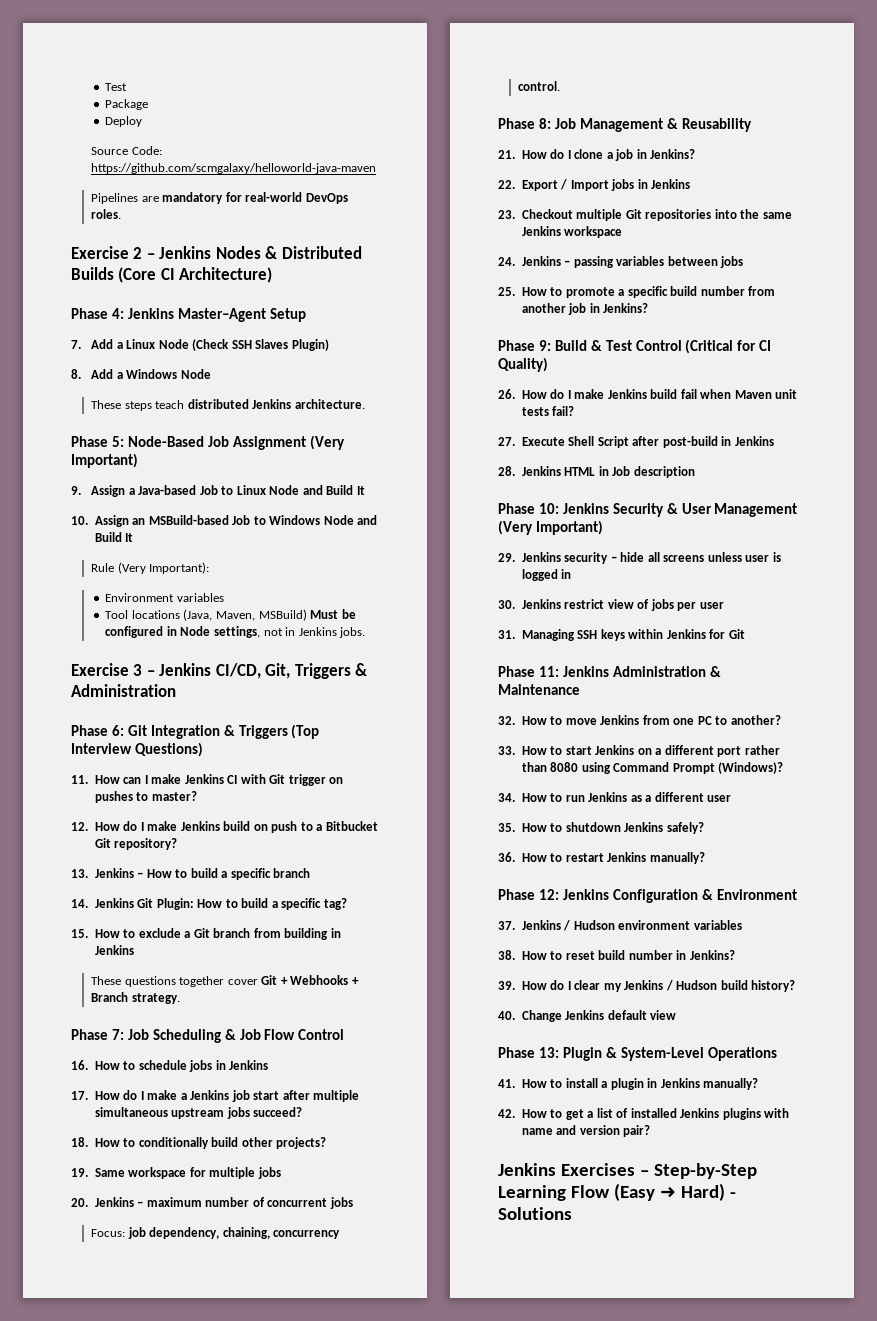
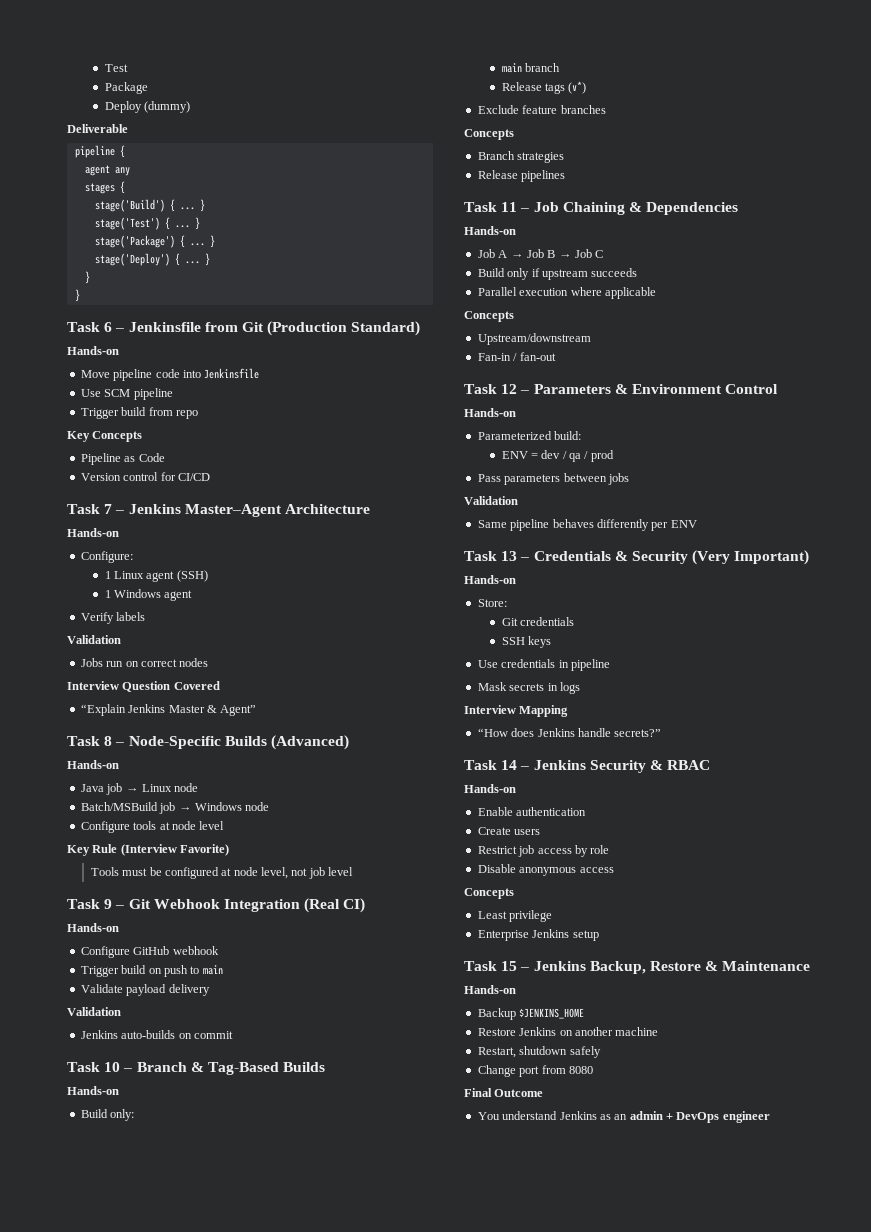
[91,146,162,155] [91,163,377,174] [91,192,348,204] [91,209,122,219] [71,246,362,259] [71,267,273,283] [71,308,306,322] [71,339,329,351] [71,369,211,379] [91,399,365,411] [71,435,345,450] [71,453,138,468] [71,485,365,497] [71,515,378,527] [94,532,134,542] [91,562,210,574] [105,593,224,602] [105,609,356,621] [105,626,366,638] [71,663,369,679] [71,684,176,697] [71,724,320,739] [71,742,203,757] [71,774,344,786] [94,791,197,803] [71,821,378,833] [94,838,178,850] [71,868,311,880] [71,898,347,910] [71,928,341,940] [94,945,134,955] [91,975,359,987] [91,992,180,1004] [71,1029,345,1043] [71,1060,269,1072] [71,1090,360,1102] [94,1107,303,1119] [71,1137,327,1149] [71,1167,281,1179] [71,1197,353,1209] [91,1227,341,1239] [518,81,561,91] [498,118,752,132] [498,149,696,161] [498,179,691,191] [498,209,792,221] [521,226,623,238] [498,256,744,268] [498,286,776,298] [521,303,649,315] [498,339,772,354] [498,357,548,372] [498,389,798,399] [521,406,575,416] [498,436,774,448] [498,466,695,478] [498,503,798,517] [498,520,603,535] [498,552,781,564] [521,569,572,581] [498,599,724,611] [498,629,745,641] [498,666,721,677] [498,684,580,695] [498,715,781,725] [498,745,780,757] [521,762,784,774] [498,792,732,802] [498,822,704,834] [498,852,705,864] [498,889,797,903] [498,920,742,931] [498,950,735,960] [498,980,796,992] [498,1010,677,1022] [498,1047,777,1061] [498,1078,759,1090] [498,1108,790,1120] [521,1125,651,1137] [498,1163,757,1179] [498,1183,736,1201] [498,1207,572,1220] // Source Code: https://github.com/scmgalaxy/helloworld-java-maven // Pipelines are mandatory for real-world DevOps roles. // Exercise 2 – Jenkins Nodes & Distributed Builds (Core CI Architecture) // Phase 4: Jenkins Master–Agent Setup // 7. Add a Linux Node (Check SSH Slaves Plugin) // 8. Add a Windows Node // These steps teach distributed Jenkins architecture. // Phase 5: Node-Based Job Assignment (Very Important) // 9. Assign a Java-based Job to Linux Node and Build It // 10. Assign an MSBuild-based Job to Windows Node and Build It // Rule (Very Important): // Environment variables // Tool locations (Java, Maven, MSBuild) Must be configured in Node settings, not in Jenkins jobs. // Exercise 3 – Jenkins CI/CD, Git, Triggers & Administration // Phase 6: Git Integration & Triggers (Top Interview Questions) // 11. How can I make Jenkins CI with Git trigger on pushes to master? // 12. How do I make Jenkins build on push to a Bitbucket Git repository? // 13. Jenkins – How to build a specific branch // 14. Jenkins Git Plugin: How to build a specific tag? // 15. How to exclude a Git branch from building in Jenkins // These questions together cover Git + Webhooks + Branch strategy. // Phase 7: Job Scheduling & Job Flow Control // 16. How to schedule jobs in Jenkins // 17. How do I make a Jenkins job start after multiple simultaneous upstream jobs succeed? // 18. How to conditionally build other projects? // 19. Same workspace for multiple jobs // 20. Jenkins – maximum number of concurrent jobs // Focus: job dependency, chaining, concurrency control. // Phase 8: Job Management & Reusability // 21. How do I clone a job in Jenkins? // 22. Export / Import jobs in Jenkins // 23. Checkout multiple Git repositories into the same Jenkins workspace // 24. Jenkins – passing variables between jobs // 25. How to promote a specific build number from another job in Jenkins? // Phase 9: Build & Test Control (Critical for CI Quality) // 26. How do I make Jenkins build fail when Maven unit tests fail? // 27. Execute Shell Script after post-build in Jenkins // 28. Jenkins HTML in Job description // Phase 10: Jenkins Security & User Management (Very Important) // 29. Jenkins security – hide all screens unless user is logged in // 30. Jenkins restrict view of jobs per user // 31. Managing SSH keys within Jenkins for Git // Phase 11: Jenkins Administration & Maintenance // 32. How to move Jenkins from one PC to another? // 33. How to start Jenkins on a different port rather than 8080 using Command Prompt (Windows)? // 34. How to run Jenkins as a different user // 35. How to shutdown Jenkins safely? // 36. How to restart Jenkins manually? // Phase 12: Jenkins Configuration & Environment // 37. Jenkins / Hudson environment variables // 38. How to reset build number in Jenkins? // 39. How do I clear my Jenkins / Hudson build history? // 40. Change Jenkins default view // Phase 13: Plugin & System-Level Operations // 41. How to install a plugin in Jenkins manually? // 42. How to get a list of installed Jenkins plugins with name and version pair? // Jenkins Exercises – Step-by-Step Learning Flow (Easy ➜ Hard) - Solutions -> [143,101,190,113] [67,124,128,133] [74,145,125,158] [84,165,130,176] [84,181,125,194] [94,199,205,212] [94,217,200,230] [94,235,215,248] [94,253,210,266] [84,271,90,284] [74,289,80,302] [67,321,421,336] [67,346,119,355] [80,368,260,381] [80,388,173,400] [80,407,198,419] [67,431,143,442] [80,453,165,465] [80,472,210,481] [67,504,370,517] [67,528,119,537] [80,551,133,563] [104,570,208,582] [104,589,193,601] [80,612,146,624] [67,635,121,644] [80,658,209,667] [67,681,220,692] [80,704,257,716] [67,735,349,750] [67,760,119,769] [80,783,199,795] [80,802,270,814] [80,821,225,833] [67,844,230,856] [90,867,354,879] [67,898,366,913] [67,923,119,932] [80,946,219,958] [80,965,223,977] [80,984,210,996] [67,1007,121,1016] [80,1030,233,1039] [67,1062,326,1075] [67,1086,119,1095] [80,1109,135,1121] [501,63,560,73] [501,81,587,94] [477,105,606,114] [464,129,514,140] [477,151,565,163] [477,170,566,182] [464,202,739,215] [464,226,516,235] [477,249,604,258] [477,268,638,280] [477,287,656,299] [464,311,514,322] [477,333,591,345] [477,352,556,361] [464,384,779,394] [464,408,516,417] [477,431,582,440] [501,450,614,462] [477,473,629,485] [464,496,518,505] [477,519,697,531] [464,550,810,565] [464,575,516,584] [477,599,507,607] [501,617,574,626] [501,636,551,648] [477,659,610,671] [477,682,580,694] [464,705,569,717] [477,728,662,737] [464,760,711,773] [464,784,516,793] [477,807,587,816] [477,827,541,835] [477,845,610,857] [477,864,614,876] [464,888,514,899] [477,910,553,922] [477,929,599,941] [464,961,811,974] [464,985,516,994] [477,1008,585,1020] [477,1027,659,1036] [477,1046,601,1058] [477,1065,593,1077] [464,1088,544,1097] [477,1111,770,1123] (dummy) // Deliverable // pipeline { // agent any // stages { // stage('Build') { ... } // stage('Test') { ... } // stage('Package') { ... } // stage('Deploy') { ... } // } // } // Task 6 – Jenkinsfile from Git (Production Standard) // Hands-on // Move pipeline code into Jenkinsfile // Use SCM pipeline // Trigger build from repo // Key Concepts // Pipeline as Code // Version control for CI/CD // Task 7 – Jenkins Master–Agent Architecture // Hands-on // Configure: // 1 Linux agent (SSH) // 1 Windows agent // Verify labels // Validation // Jobs run on correct nodes // Interview Question Covered // “Explain Jenkins Master & Agent” // Task 8 – Node-Specific Builds (Advanced) // Hands-on // Java job → Linux node // Batch/MSBuild job → Windows node // Configure tools at node level // Key Rule (Interview Favorite) // Tools must be configured at node level, not job level // Task 9 – Git Webhook Integration (Real CI) // Hands-on // Configure GitHub webhook // Trigger build on push to main // Validate payload delivery // Validation // Jenkins auto-builds on commit // Task 10 – Branch & Tag-Based Builds // Hands-on // Build only: // main branch // Release tags (v*) // Exclude feature branches // Concepts // Branch strategies // Release pipelines // Task 11 – Job Chaining & Dependencies // Hands-on // Job A → Job B → Job C // Build only if upstream succeeds // Parallel execution where applicable // Concepts // Upstream/downstream // Fan-in / fan-out // Task 12 – Parameters & Environment Control // Hands-on // Parameterized build: // ENV = dev / qa / prod // Pass parameters between jobs // Validation // Same pipeline behaves differently per ENV // Task 13 – Credentials & Security (Very Important) // Hands-on // Store: // Git credentials // SSH keys // Use credentials in pipeline // Mask secrets in logs // Interview Mapping // “How does Jenkins handle secrets?” // Task 14 – Jenkins Security & RBAC // Hands-on // Enable authentication // Create users // Restrict job access by role // Disable anonymous access // Concepts // Least privilege // Enterprise Jenkins setup // Task 15 – Jenkins Backup, Restore & Maintenance // Hands-on // Backup $JENKINS_HOME // Restore Jenkins on another machine // Restart, shutdown safely // Change port from 8080 // Final Outcome // You understand Jenkins as an admin + DevOps engineer

